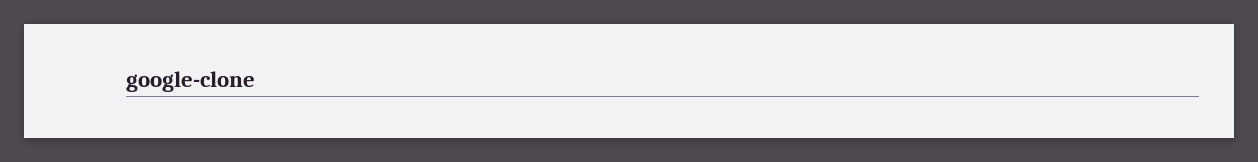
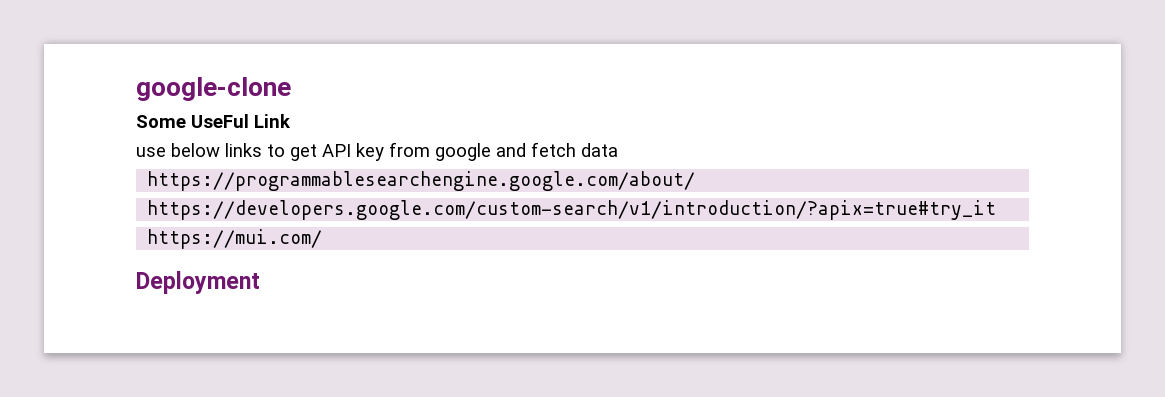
(255, 81) none -> [136,114,291,128] [136,142,618,161] [147,171,696,191] [147,200,997,220] [147,229,323,249] [136,271,260,294] // Some UseFul Link // use below links to get API key from google and fetch data // https://programmablesearchengine.google.com/about/ // https://developers.google.com/custom-search/v1/introduction/?apix=true#try_it // https://mui.com/ // Deployment

